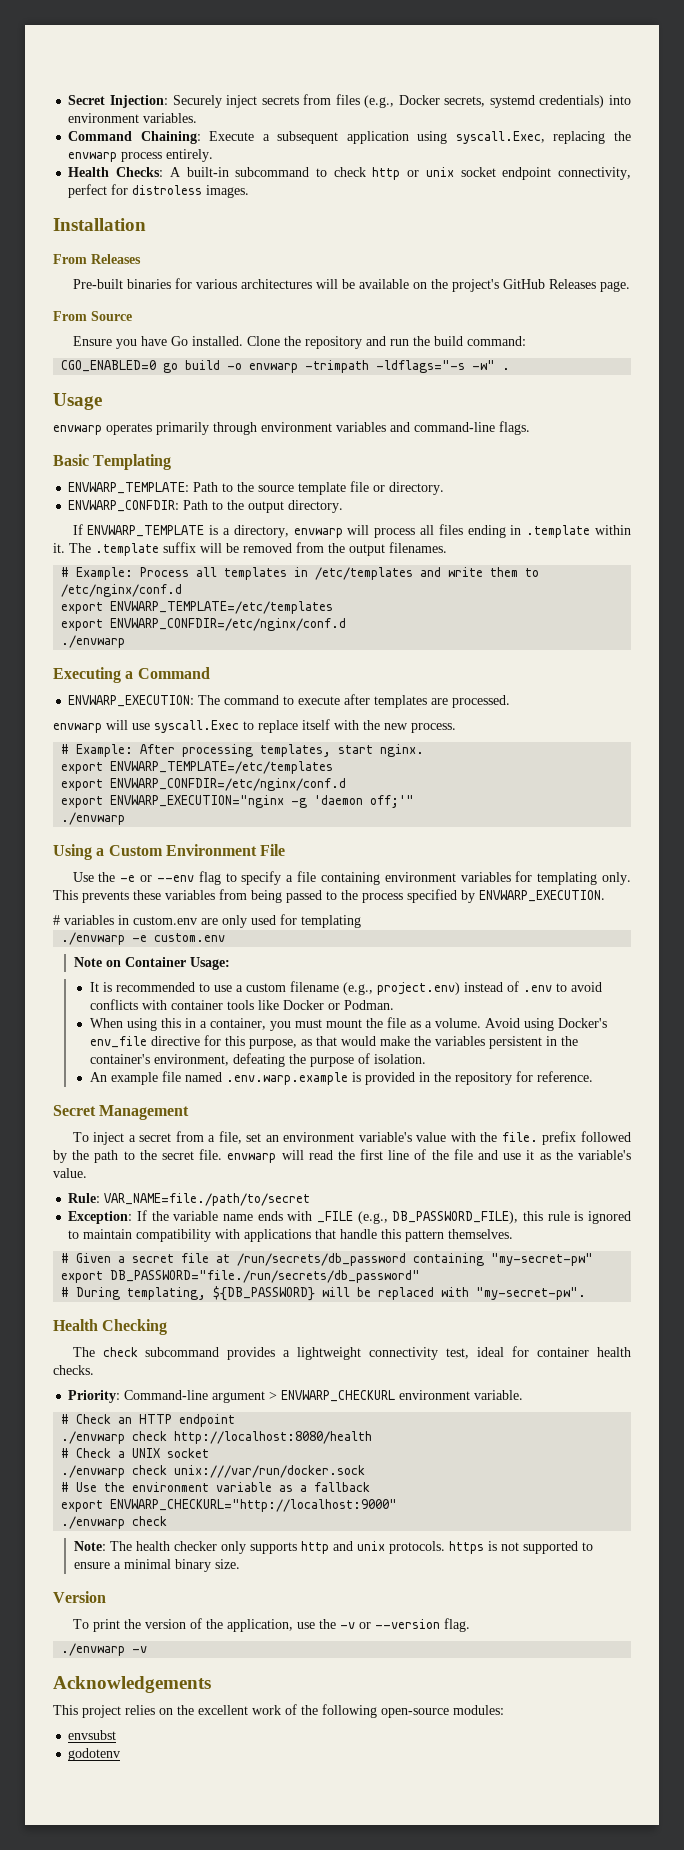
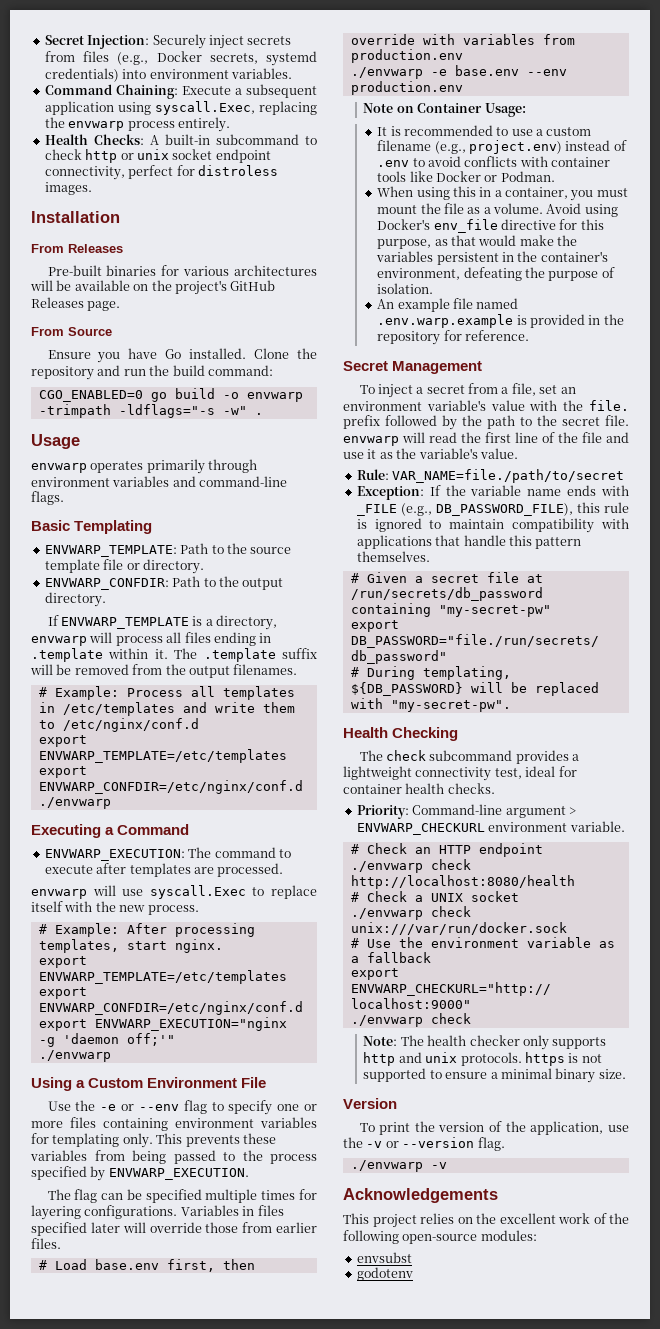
[286,871,317,882] a file -> [277,1104,317,1111] [31,1117,96,1128] one or more files
[53,914,361,928] # variables in custom.env are only used for templating -> [47,1189,317,1203] [31,1205,284,1220] [31,1222,317,1236] [31,1238,61,1249] [38,1259,255,1272] [350,34,575,45] [350,49,463,63] The flag can be specified multiple times for layering configurations. Variables in files specified later will override those from earlier files. // # Load base.env first, then override with variables from production.env
[154,933,226,942] custom.env -> [454,65,567,76] [350,81,463,95] base.env --env production.env

